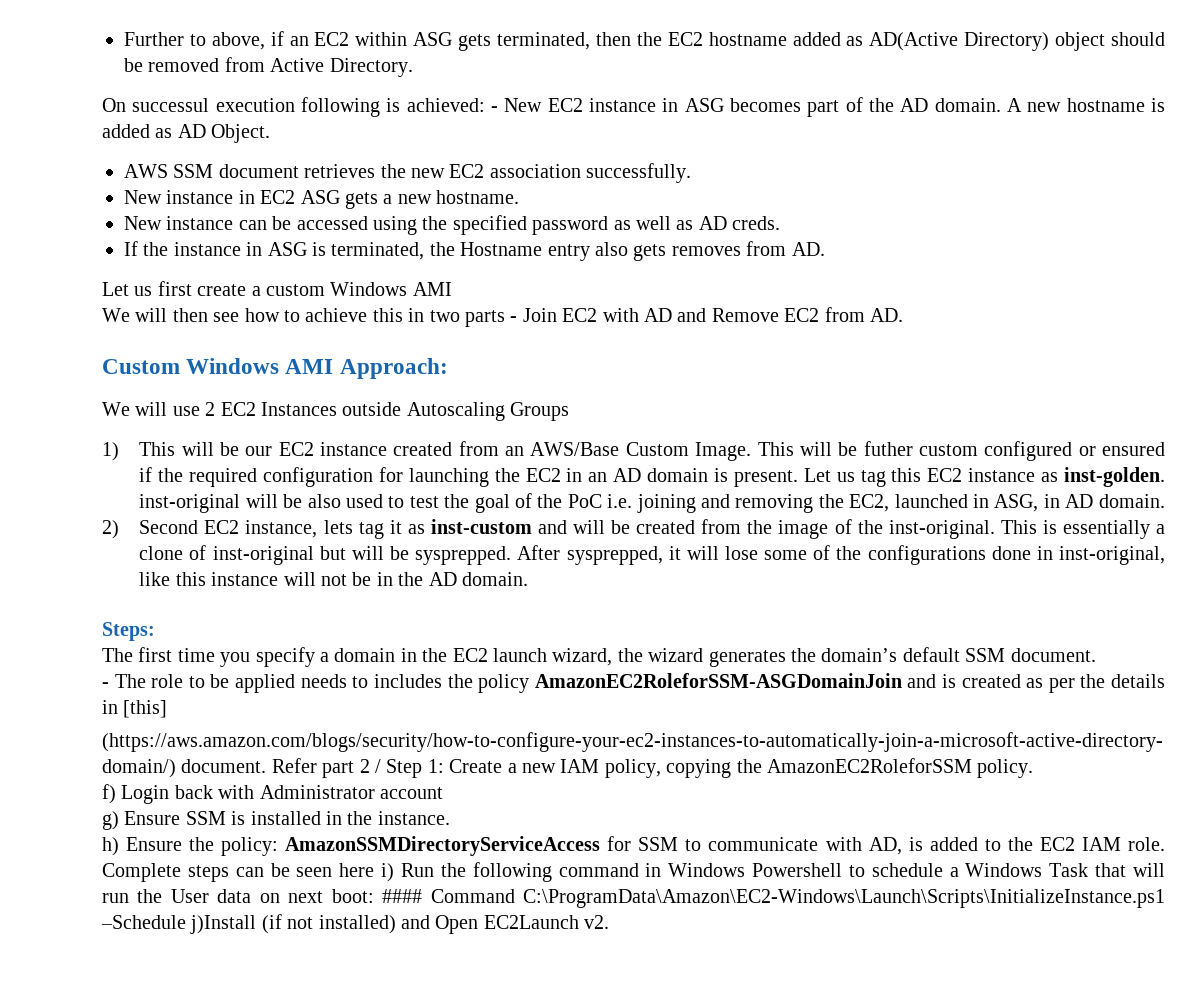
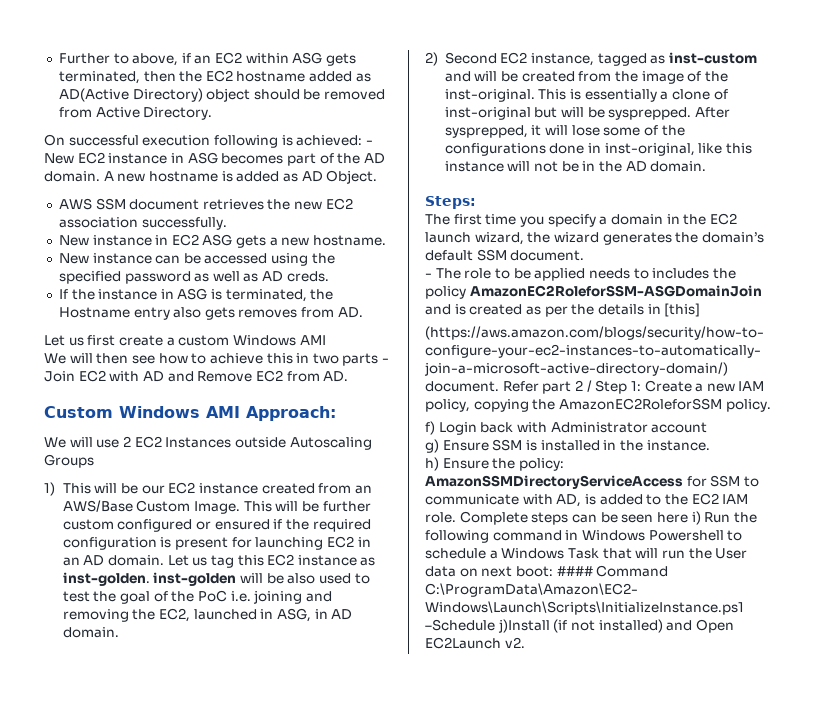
[132,98,210,112] successul -> [68,135,139,146] successful
[863,441,913,456] futher -> [322,501,371,512] further
(373, 477) none -> [160,537,228,550] is present
[494,468,520,482] the -> (324, 543) none
[647,468,798,487] domain is present. -> [107,555,164,566] domain.
[139,494,241,513] inst-original -> [153,572,237,586] inst-golden
[323,520,402,539] lets tag it -> [597,53,647,66] tagged

